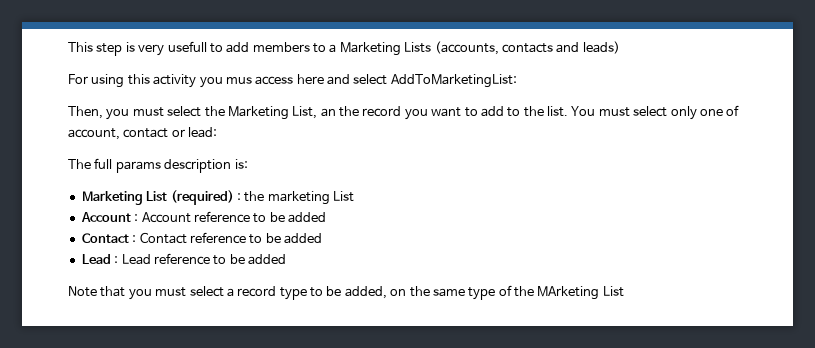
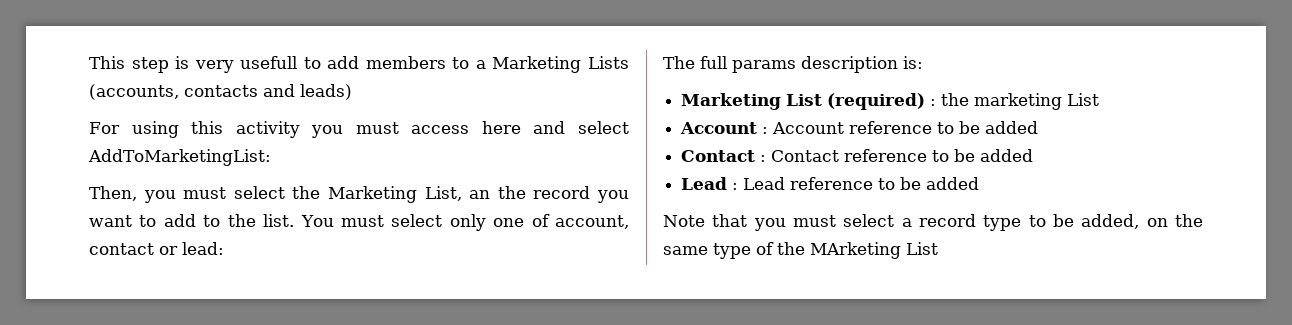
[225,77,252,84] mus -> [355,122,399,134] must

